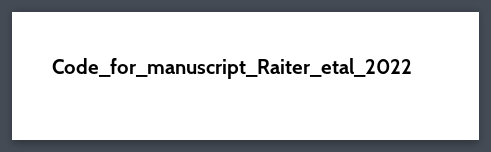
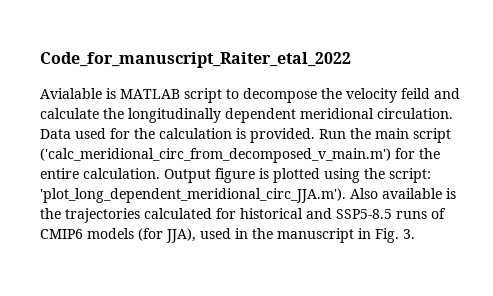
(412, 68) none -> [40,88,460,103] [40,108,453,123] [40,128,451,143] [40,148,440,163] [40,168,431,183] [40,188,456,203] [40,208,446,223] [40,228,415,243] // Avialable is MATLAB script to decompose the velocity feild and calculate the longitudinally dependent meridional circulation. Data used for the calculation is provided. Run the main script ('calc_meridional_circ_from_decomposed_v_main.m') for the entire calculation. Output figure is plotted using the script: 'plot_long_dependent_meridional_circ_JJA.m'). Also available is the trajectories calculated for historical and SSP5-8.5 runs of CMIP6 models (for JJA), used in the manuscript in Fig. 3.

